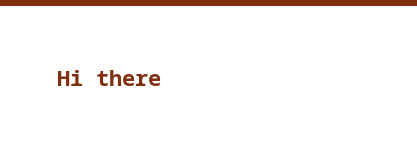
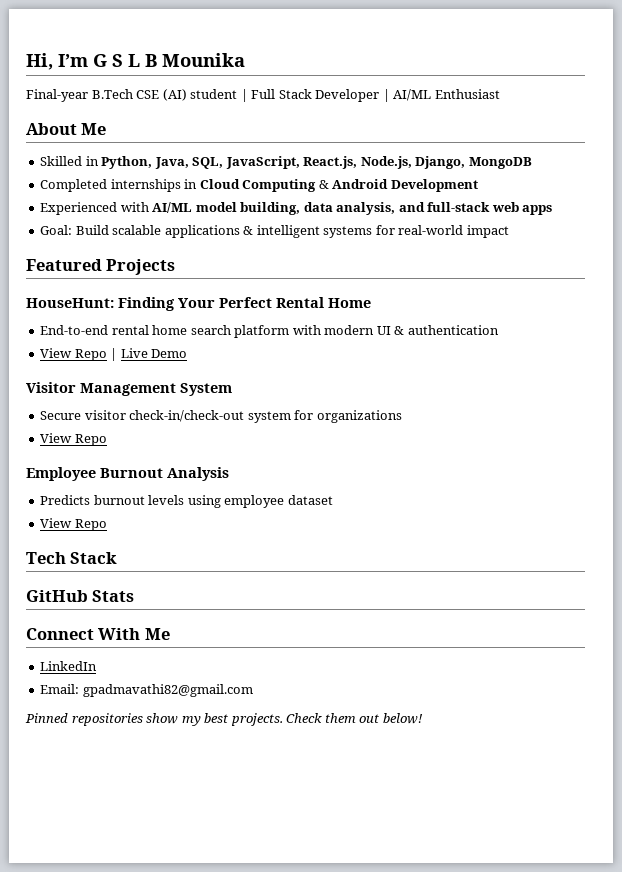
[57,70,161,86] Hi there -> [26,53,245,70] [26,89,500,102] [26,123,107,135] [40,156,532,169] [40,179,478,192] [40,202,553,215] [40,225,509,238] [26,259,176,275] [26,297,371,311] [40,325,499,338] [40,348,188,361] [26,382,232,396] [40,410,402,423] [40,433,107,446] [26,467,229,481] [40,495,333,508] [40,518,107,531] [26,552,118,564] [26,590,135,602] [26,628,170,640] [40,661,98,671] [40,684,253,697] [25,713,423,726] Hi, I’m G S L B Mounika // Final-year B.Tech CSE (AI) student | Full Stack Developer | AI/ML Enthusiast // About Me // Skilled in Python, Java, SQL, JavaScript, React.js, Node.js, Django, MongoDB // Completed internships in Cloud Computing & Android Development // Experienced with AI/ML model building, data analysis, and full-stack web apps // Goal: Build scalable applications & intelligent systems for real-world impact // Featured Projects // HouseHunt: Finding Your Perfect Rental Home // End-to-end rental home search platform with modern UI & authentication // View Repo | Live Demo // Visitor Management System // Secure visitor check-in/check-out system for organizations // View Repo // Employee Burnout Analysis // Predicts burnout levels using employee dataset // View Repo // Tech Stack // GitHub Stats // Connect With Me // LinkedIn // Email: gpadmavathi82@gmail.com // Pinned repositories show my best projects. Check them out below!

